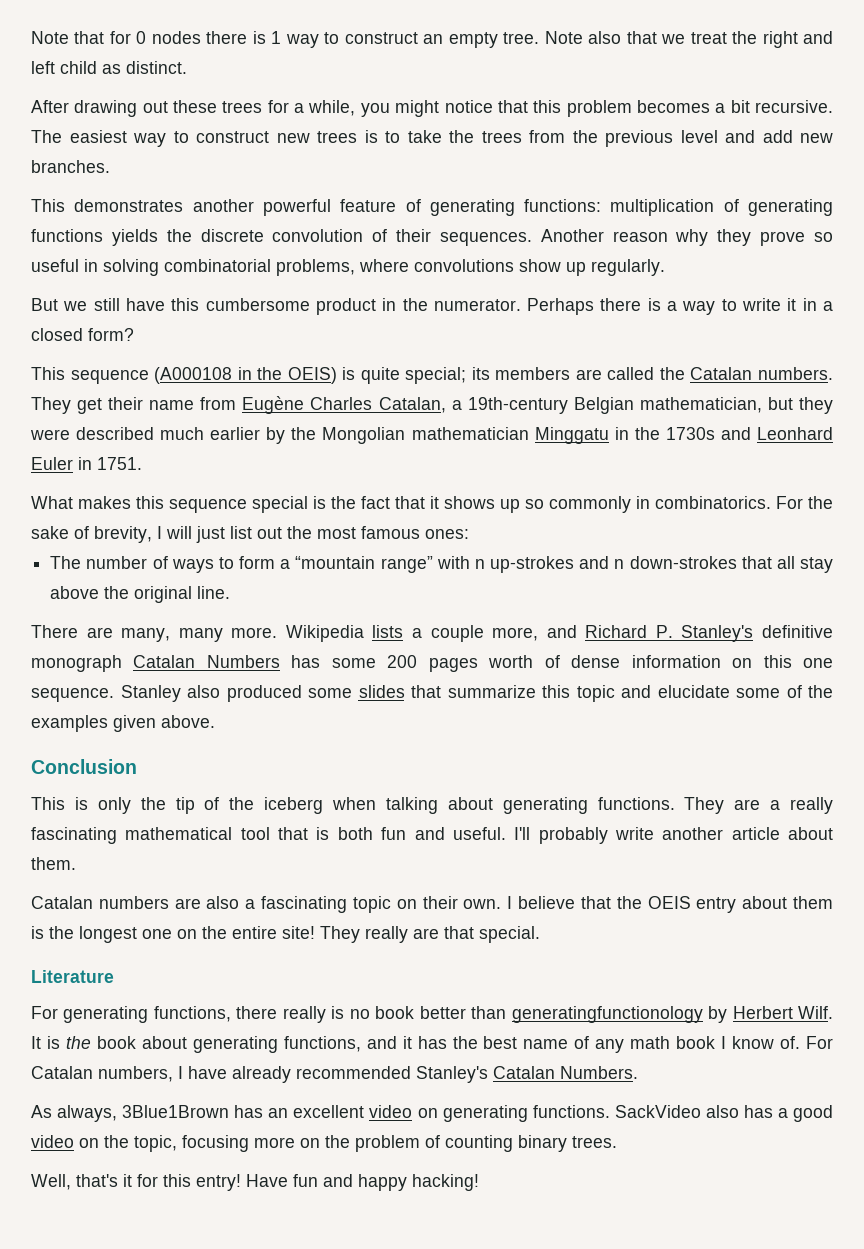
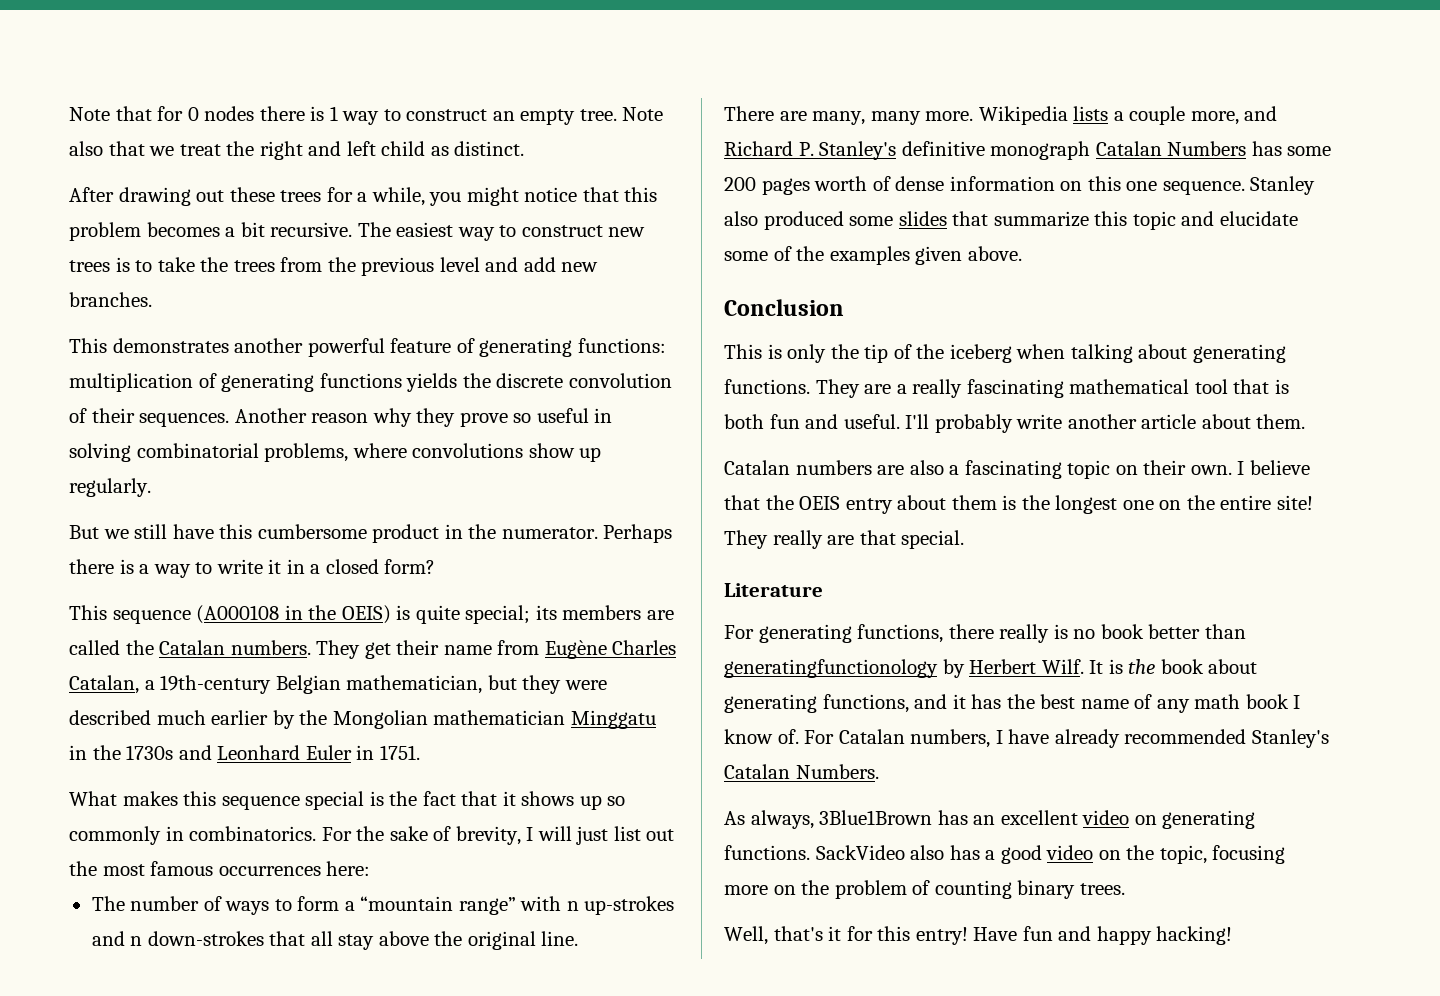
[425,529,469,539] ones: -> [218,861,371,876] occurrences here:

